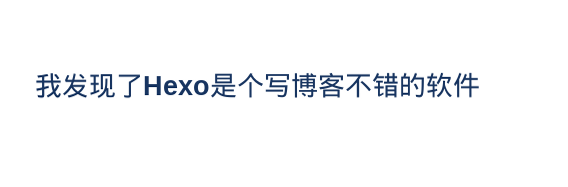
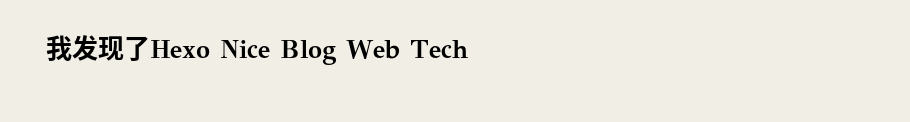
[209,71,481,99] 是个写博客不错的软件 -> [220,40,468,65] Nice Blog Web Tech

